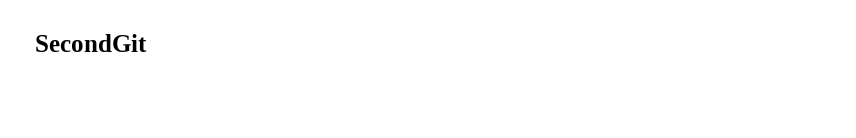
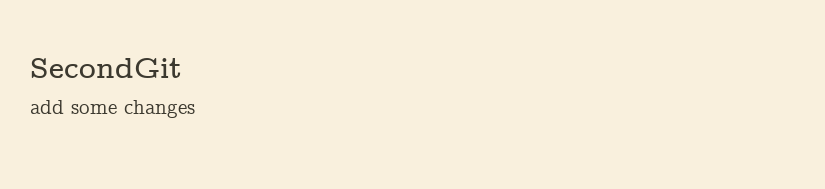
(147, 43) none -> [30,100,195,118] // add some changes

